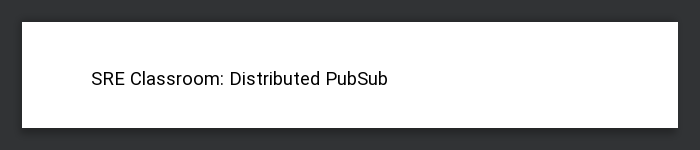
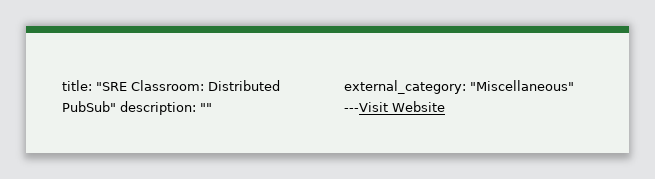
[91,71,388,85] SRE Classroom: Distributed PubSub -> [62,80,280,91] [62,101,212,115] [344,80,574,94] [344,101,445,112] title: "SRE Classroom: Distributed PubSub" description: "" external_category: "Miscellaneous" ---Visit Website

